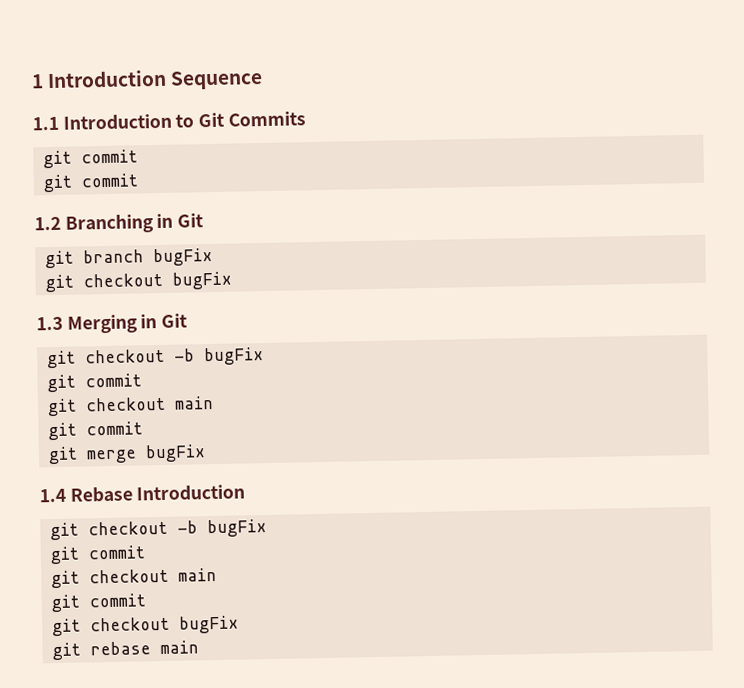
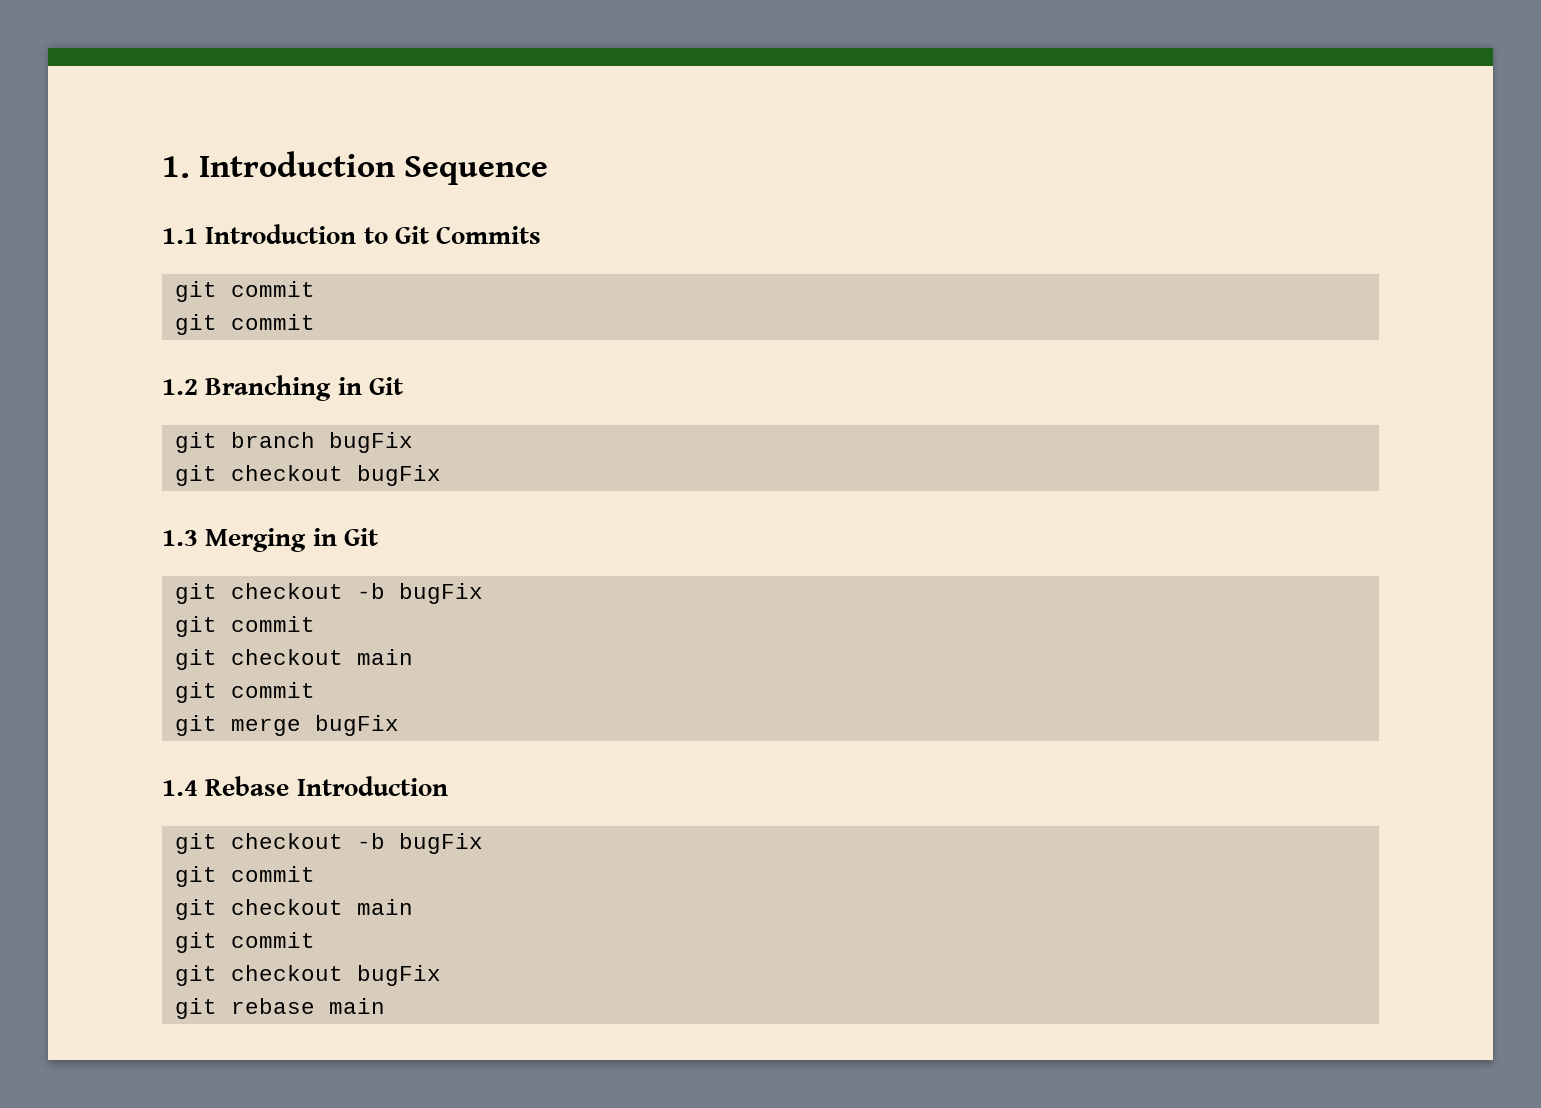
[31,74,44,89] 1 -> [162,156,190,178] 1.

